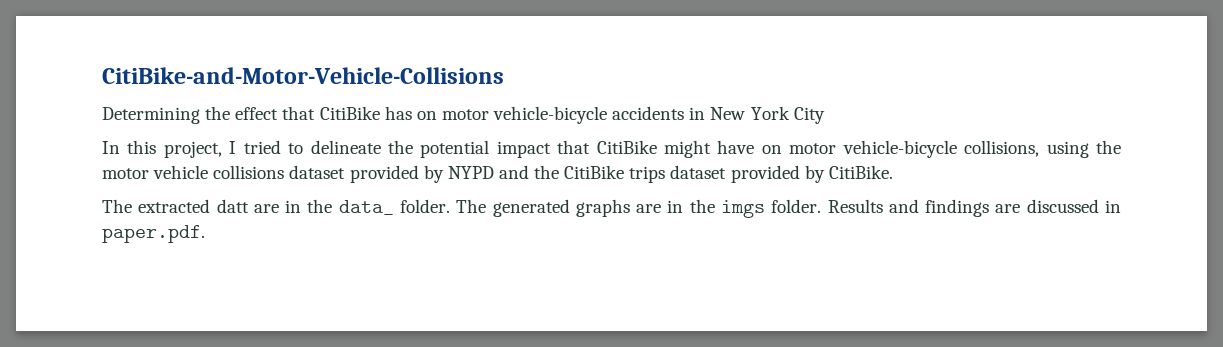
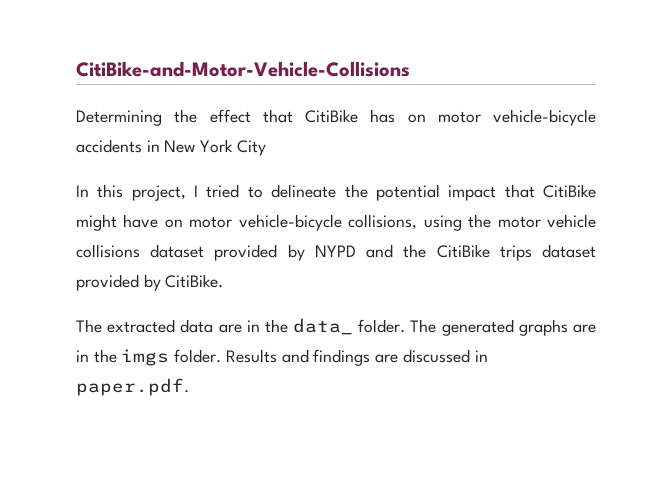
[216,199,249,213] datt -> [180,319,214,333] data

